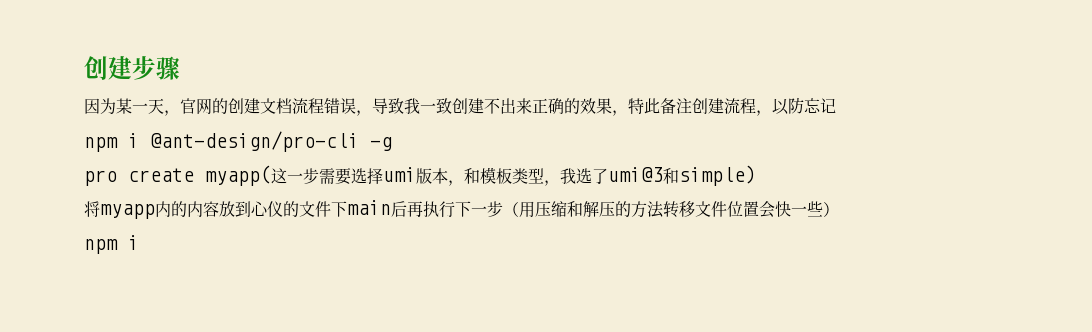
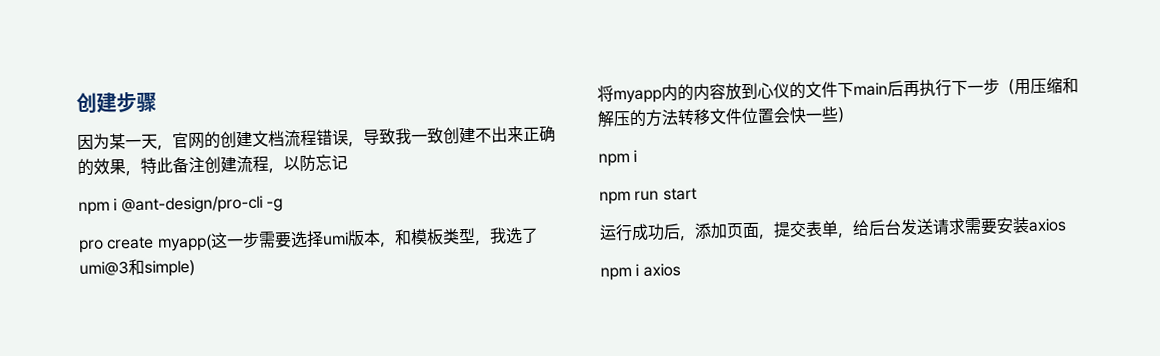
(139, 242) none -> [599,187,697,205] [599,216,1067,242] [600,263,681,281] // npm run start // 运行成功后，添加页面，提交表单，给后台发送请求需要安装axios // npm i axios

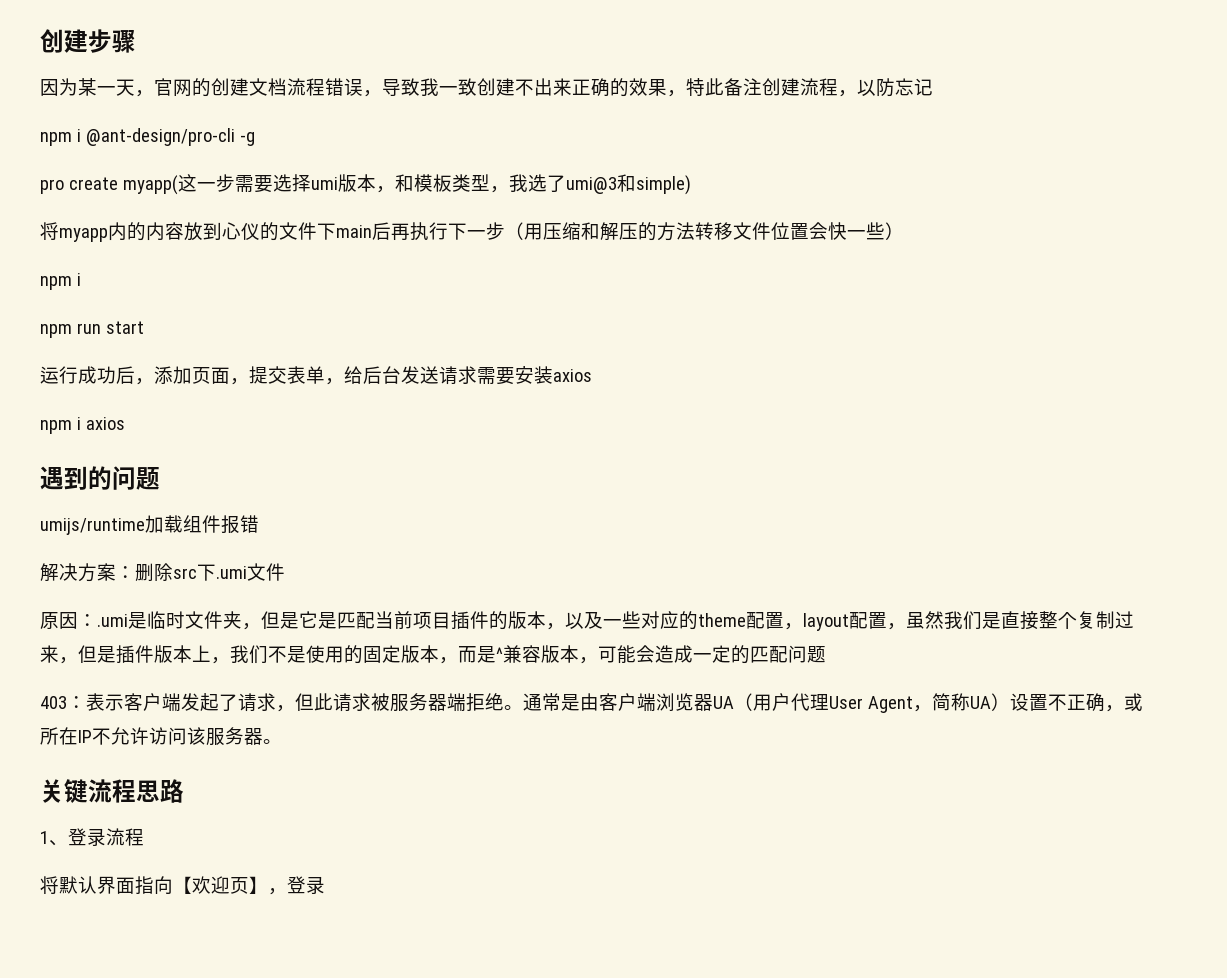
(681, 270) none -> [40,466,160,490] [40,515,259,535] [40,563,285,582] [40,611,1134,631] [40,645,826,664] [40,693,1143,713] [40,727,282,746] [40,779,184,803] [40,828,144,846] [40,876,325,895] // 遇到的问题 // umijs/runtime加载组件报错 // 解决方案：删除src下.umi文件 // 原因：.umi是临时文件夹，但是它是匹配当前项目插件的版本，以及一些对应的theme配置，layout配置，虽然我们是直接整个复制过来，但是插件版本上，我们不是使用的固定版本，而是^兼容版本，可能会造成一定的匹配问题 // 403：表示客户端发起了请求，但此请求被服务器端拒绝。通常是由客户端浏览器UA（用户代理User Agent，简称UA）设置不正确，或所在IP不允许访问该服务器。 // 关键流程思路 // 1、登录流程 // 将默认界面指向【欢迎页】，登录

